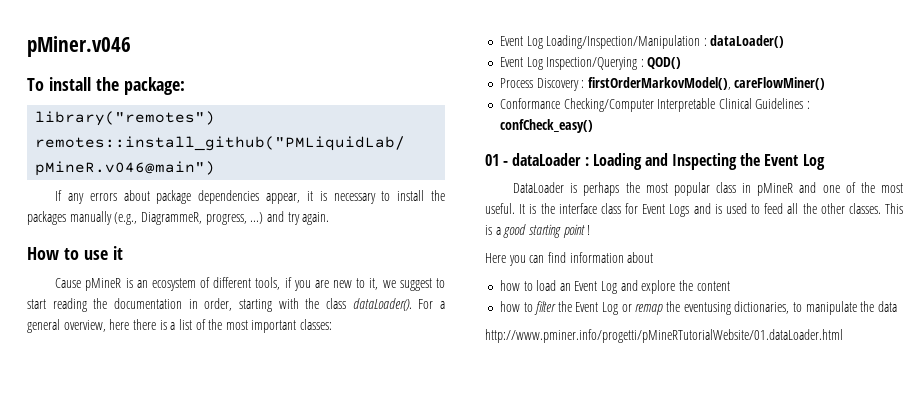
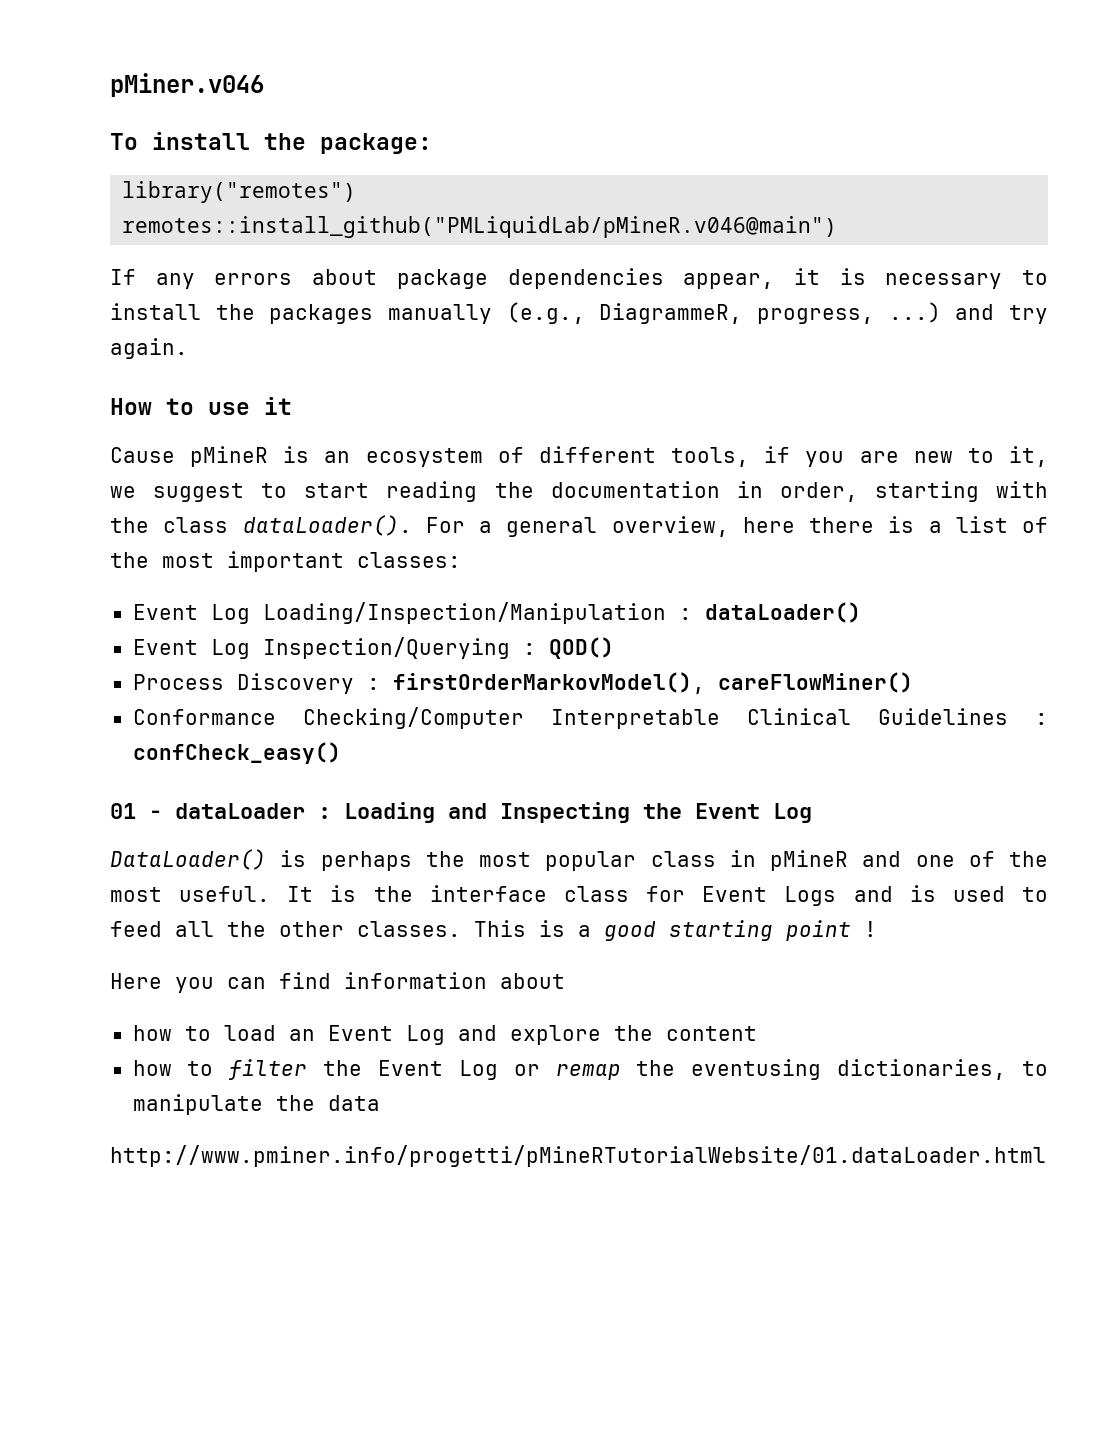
[513,182,565,193] DataLoader -> [110,849,266,870] DataLoader()

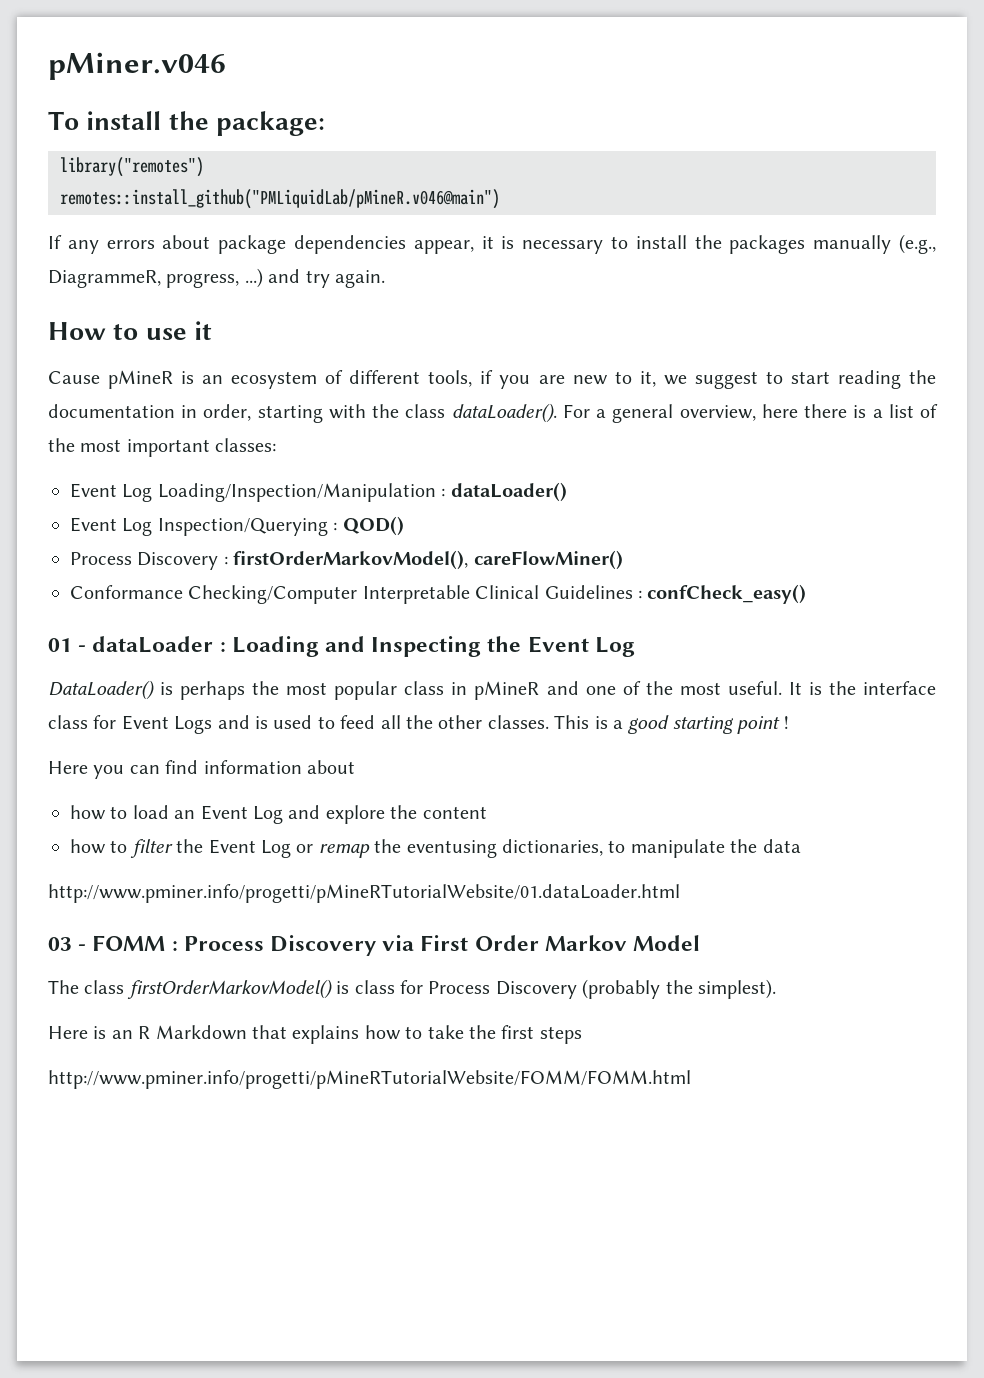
(1046, 1156) none -> [48,935,701,956] [48,979,776,999] [48,1025,582,1044] [48,1070,691,1089] // 03 - FOMM : Process Discovery via First Order Markov Model // The class firstOrderMarkovModel() is class for Process Discovery (probably the simplest). // Here is an R Markdown that explains how to take the first steps // http://www.pminer.info/progetti/pMineRTutorialWebsite/FOMM/FOMM.html

